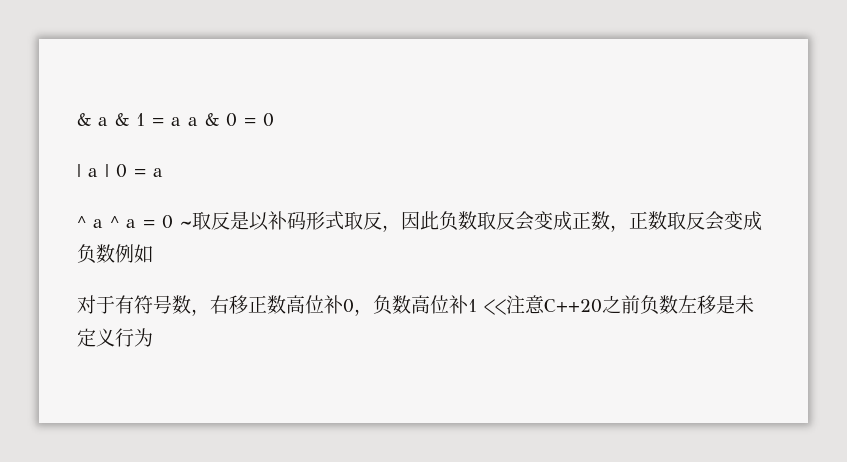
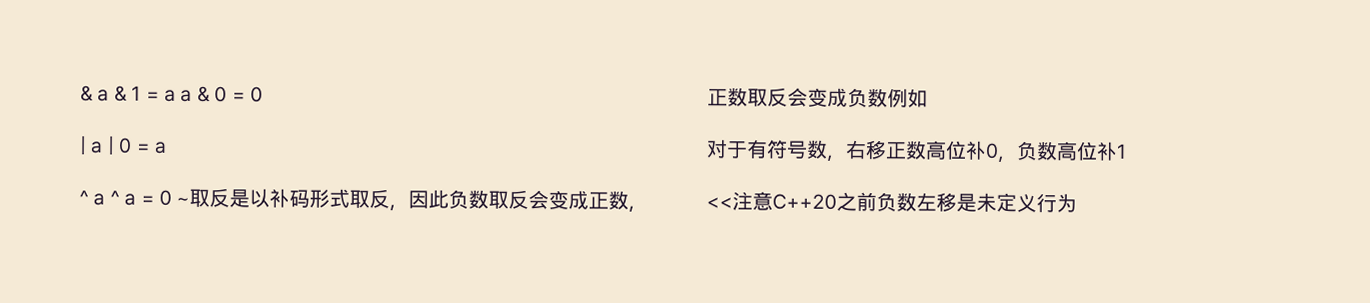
(477, 305) none -> (1127, 151) //

